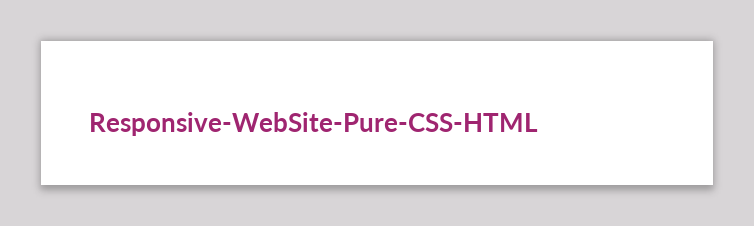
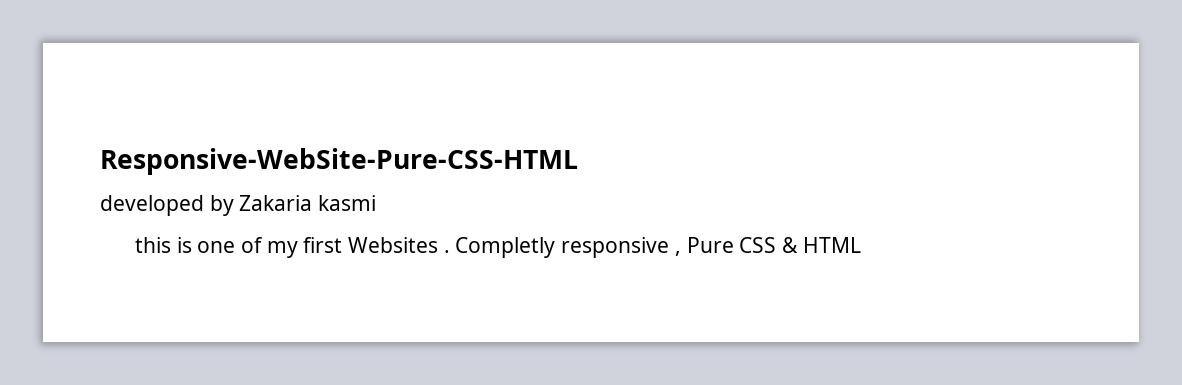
(538, 124) none -> [100,195,377,216] [135,237,861,258] // developed by Zakaria kasmi // this is one of my first Websites . Completly responsive , Pure CSS & HTML

